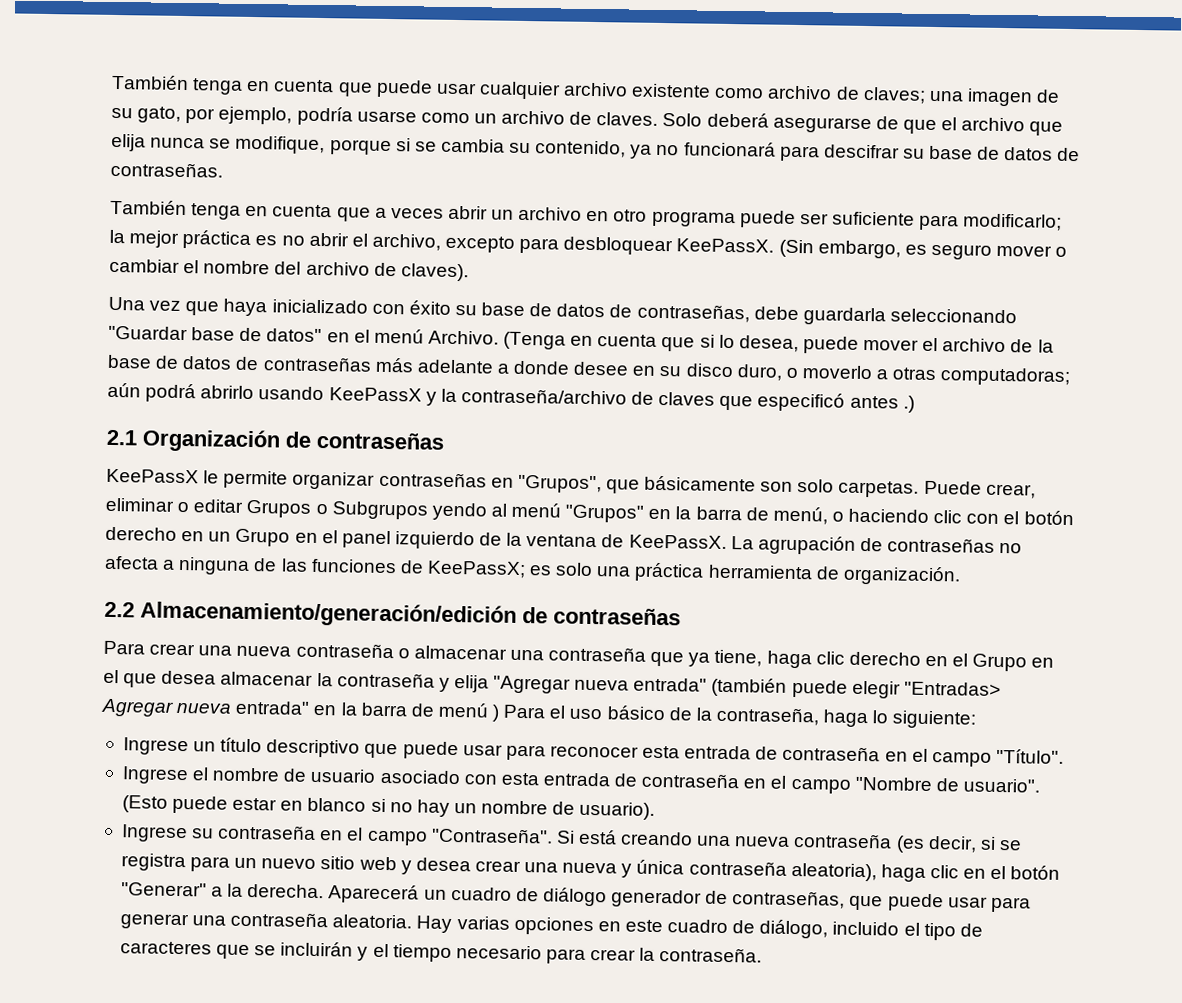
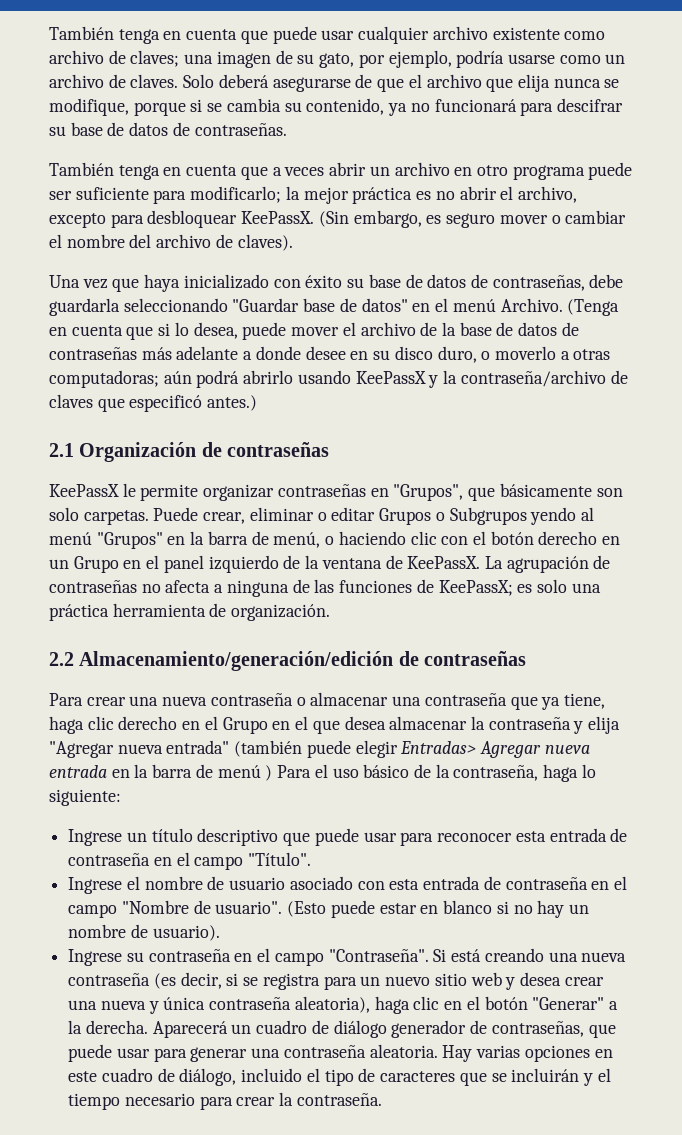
[849,395,915,413] antes .) -> [207,395,258,411] antes.)
[903,681,1001,697] "Entradas> -> [400,741,477,754] Entradas>
[235,700,311,715] entrada" -> [49,765,107,778] entrada

